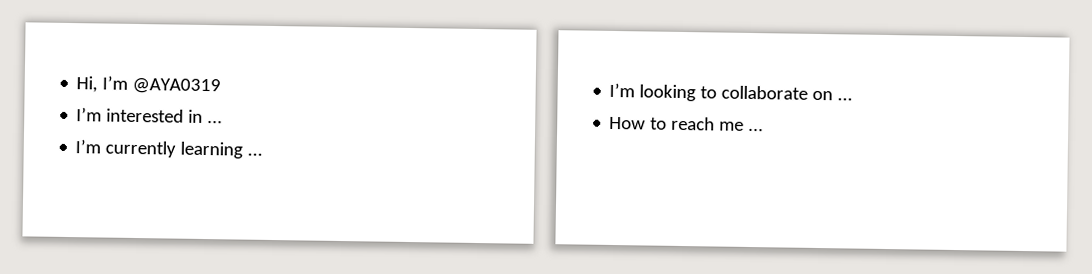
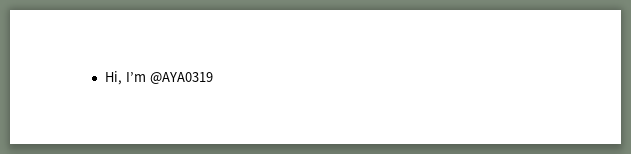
[76,107,224,124] [75,139,264,159] [609,82,854,102] [609,116,765,132] // I’m interested in ... // I’m currently learning ... // I’m looking to collaborate on ... // How to reach me ... -> (213, 78) none

